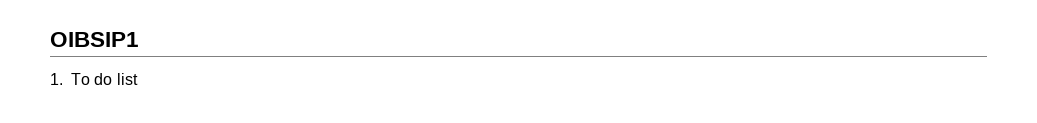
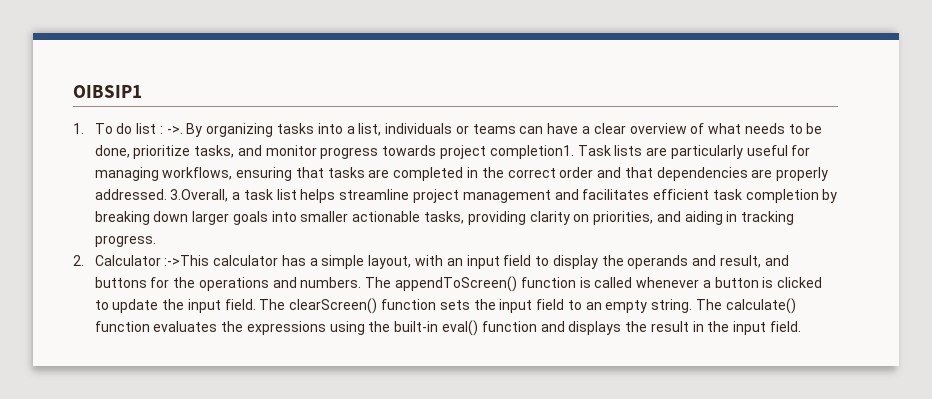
(138, 79) none -> [159,123,823,137] [94,145,811,159] [94,167,829,181] [94,189,838,203] [94,211,795,225] [94,235,156,247] [73,255,789,269] [94,276,823,292] [94,298,796,314] [94,320,801,336] : ->. By organizing tasks into a list, individuals or teams can have a clear overview of what needs to be done, prioritize tasks, and monitor progress towards project completion1. Task lists are particularly useful for managing workflows, ensuring that tasks are completed in the correct order and that dependencies are properly addressed. 3.Overall, a task list helps streamline project management and facilitates efficient task completion by breaking down larger goals into smaller actionable tasks, providing clarity on priorities, and aiding in tracking progress. // 2. Calculator :->This calculator has a simple layout, with an input field to display the operands and result, and buttons for the operations and numbers. The appendToScreen() function is called whenever a button is clicked to update the input field. The clearScreen() function sets the input field to an empty string. The calculate() function evaluates the expressions using the built-in eval() function and displays the result in the input field.

